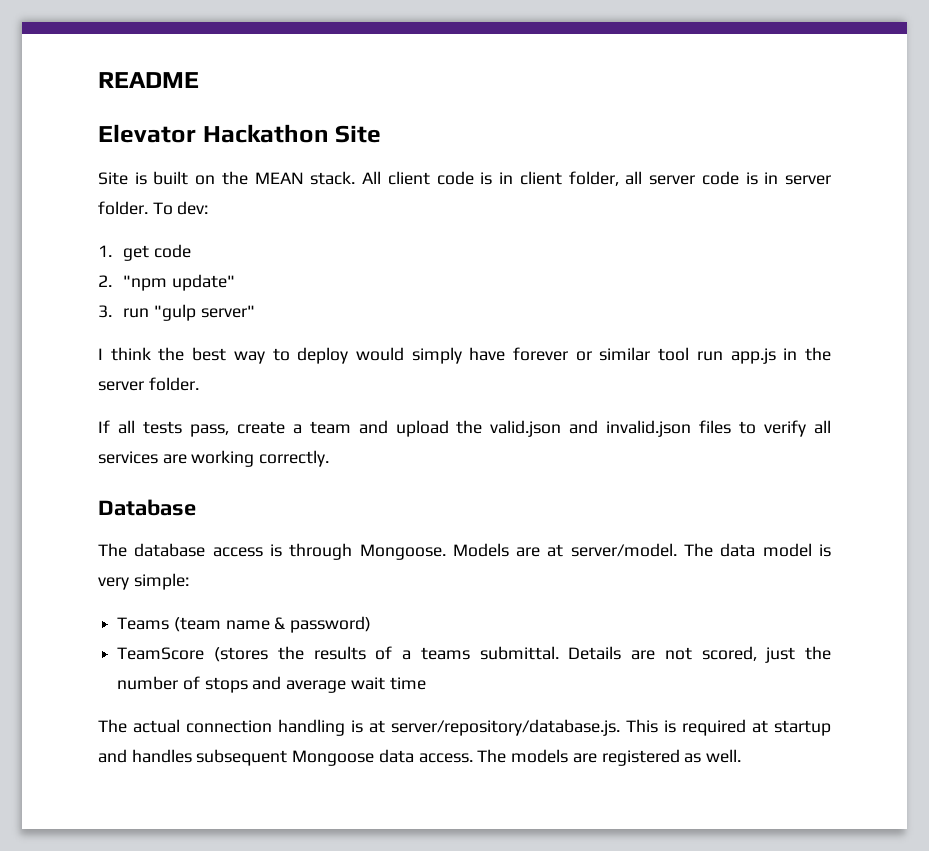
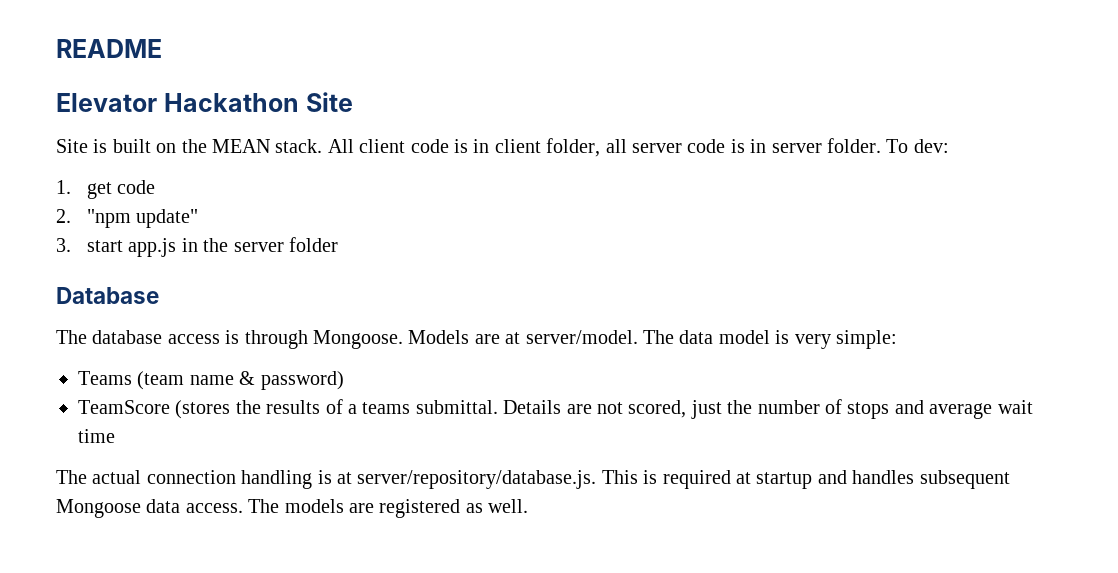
[123,304,255,321] [98,347,831,364] [98,377,199,391] [98,420,831,437] [98,450,330,467] run "gulp server" // I think the best way to deploy would simply have forever or similar tool run app.js in the server folder. // If all tests pass, create a team and upload the valid.json and invalid.json files to verify all services are working correctly. -> [86,237,338,257] start app.js in the server folder

